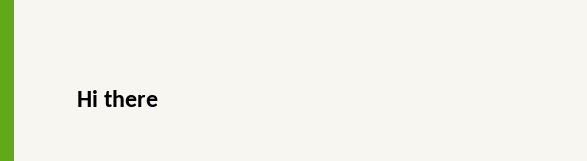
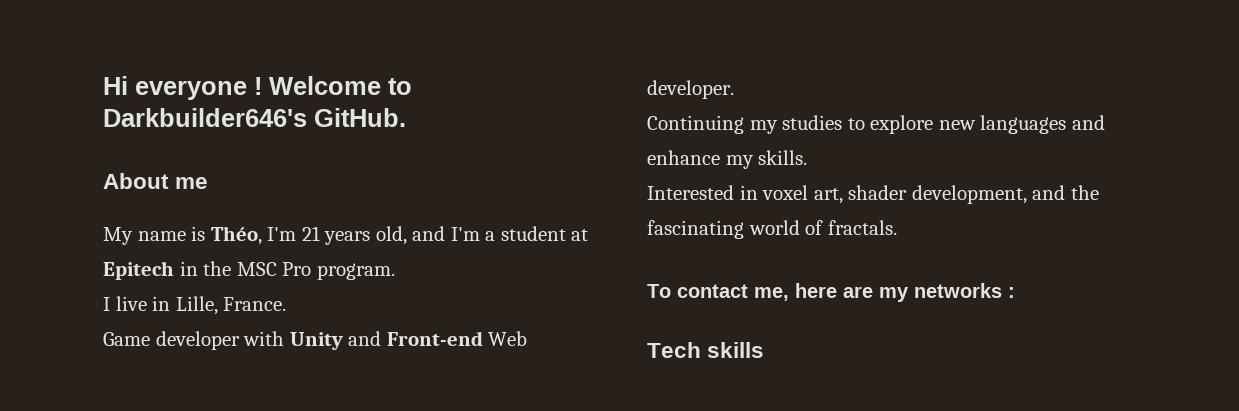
[104,90,159,107] there -> [135,76,412,100] [103,108,406,127] [103,173,209,189] [103,226,589,245] [103,261,395,280] [103,296,287,315] [103,331,528,350] [647,80,734,99] [647,115,1105,134] [647,150,808,169] [647,185,1099,204] [647,220,897,239] [647,283,1015,302] [647,342,765,358] everyone ! Welcome to Darkbuilder646's GitHub. // About me // My name is Théo, I'm 21 years old, and I'm a student at Epitech in the MSC Pro program. // I live in Lille, France. // Game developer with Unity and Front-end Web developer. // Continuing my studies to explore new languages and enhance my skills. // Interested in voxel art, shader development, and the fascinating world of fractals. // To contact me, here are my networks : // Tech skills

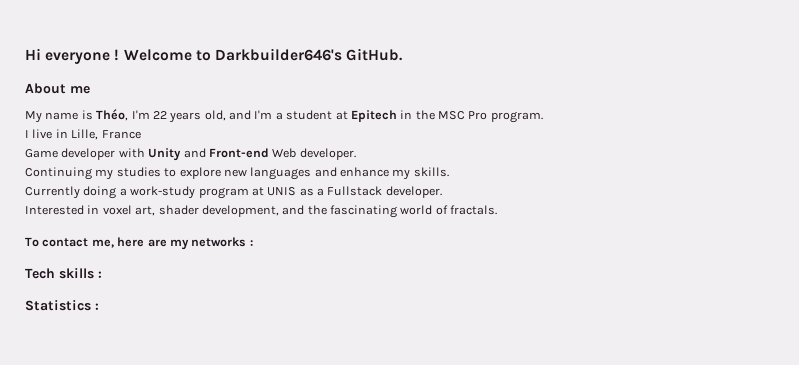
[301,226,320,241] 21 -> [152,111,167,119] 22
[223,297,287,311] France. -> [101,130,141,139] France
(808, 157) none -> [25,186,442,199] // Currently doing a work-study program at UNIS as a Fullstack developer.
(765, 350) none -> [98,271,102,278] [25,300,99,311] : // Statistics :

